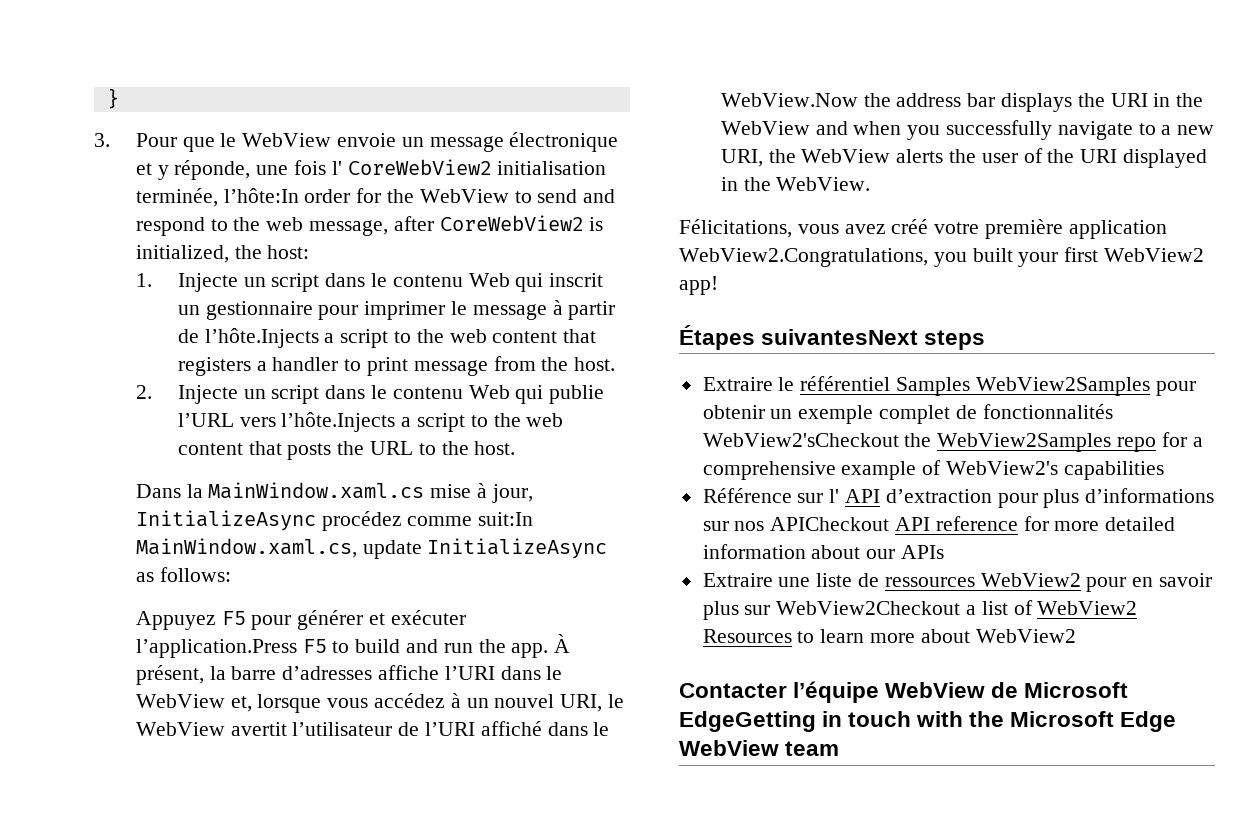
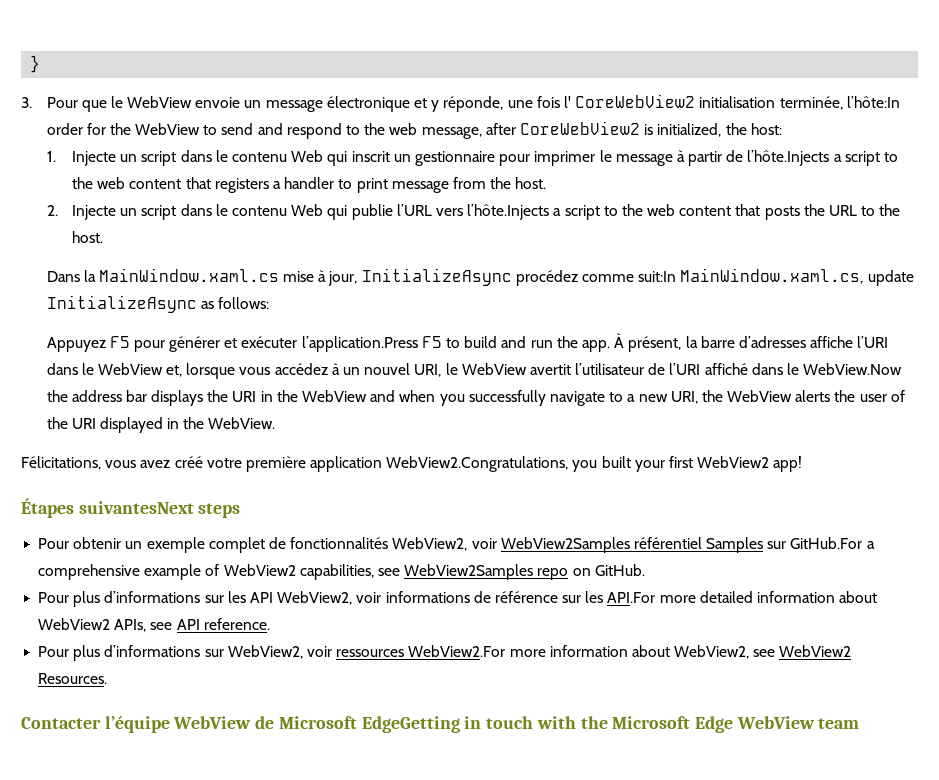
[702,376,1196,396] Extraire le référentiel Samples WebView2Samples pour -> [38,538,70,549] Pour
[702,432,1203,452] [702,460,1164,480] [702,488,1215,508] [702,516,1176,531] [702,544,945,559] [702,573,1213,592] [702,600,1138,620] [702,629,1076,643] WebView2'sCheckout the WebView2Samples repo for a comprehensive example of WebView2's capabilities // Référence sur l' API d’extraction pour plus d’informations sur nos APICheckout API reference for more detailed information about our APIs // Extraire une liste de ressources WebView2 pour en savoir plus sur WebView2Checkout a list of WebView2 Resources to learn more about WebView2 -> [392,537,875,553] [38,564,645,580] [38,591,878,607] [38,618,270,632] [38,645,852,661] [38,673,108,684] WebView2, voir WebView2Samples référentiel Samples sur GitHub.For a comprehensive example of WebView2 capabilities, see WebView2Samples repo on GitHub. // Pour plus d’informations sur les API WebView2, voir informations de référence sur les API.For more detailed information about WebView2 APIs, see API reference. // Pour plus d’informations sur WebView2, voir ressources WebView2.For more information about WebView2, see WebView2 Resources.

